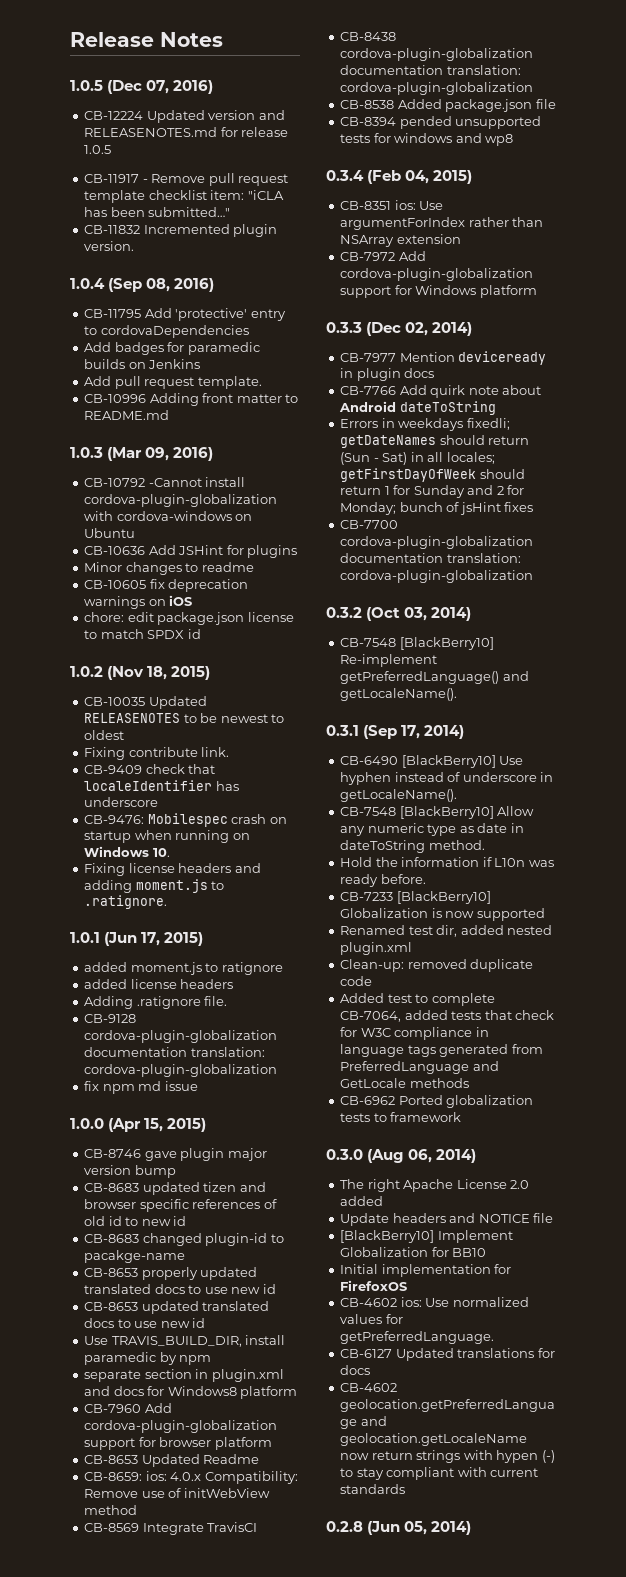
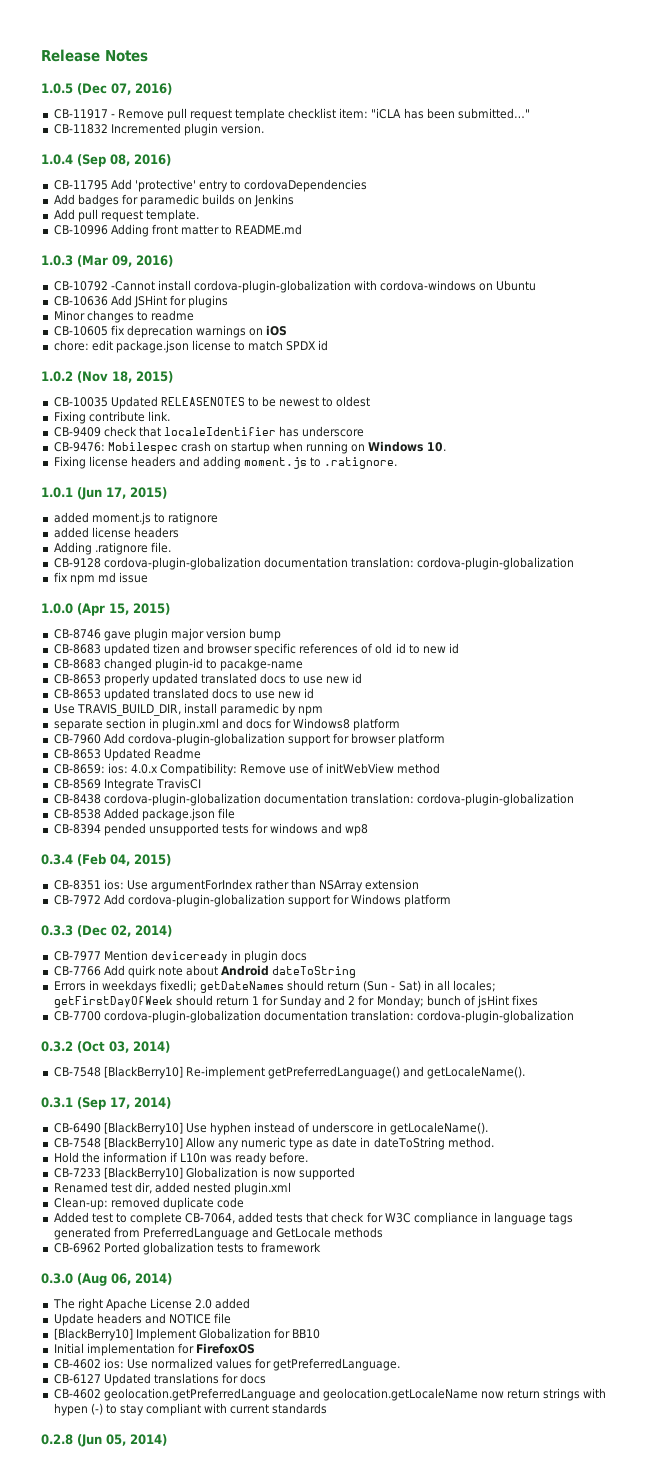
[84,110,285,123] [84,127,289,137] [84,145,112,154] // CB-12224 Updated version and RELEASENOTES.md for release 1.0.5 -> (172, 89) none

